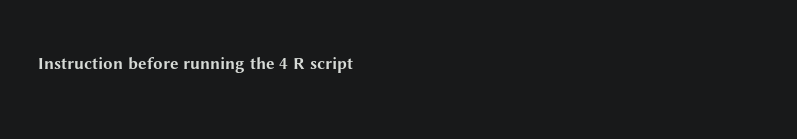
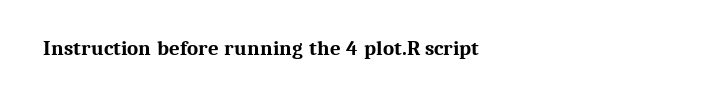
[292,58,305,69] R -> [363,40,421,59] plot.R

